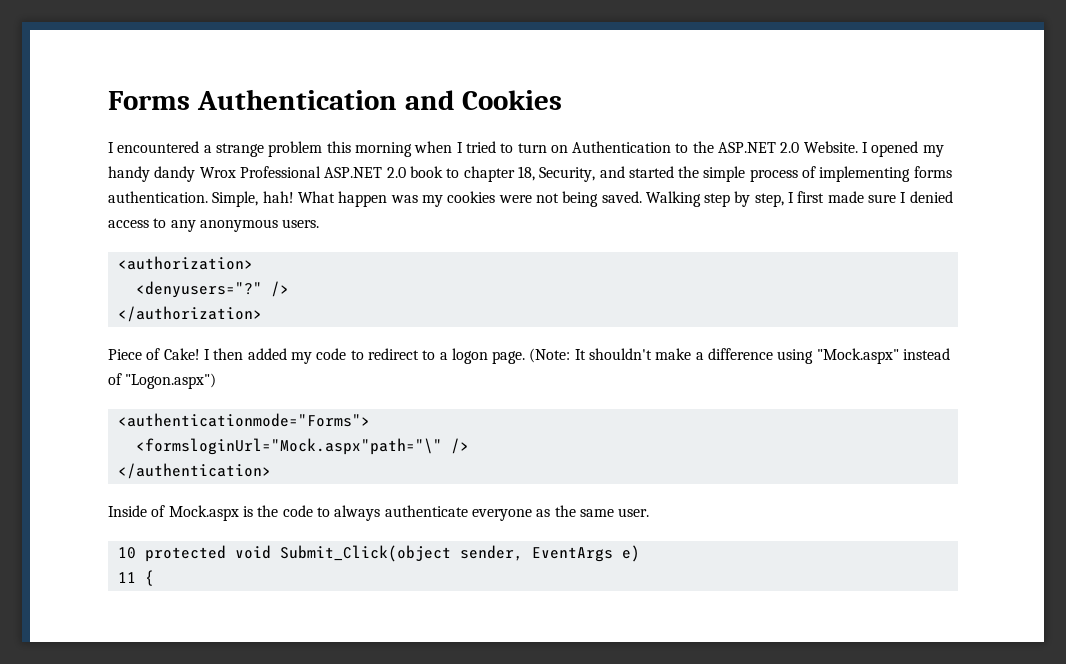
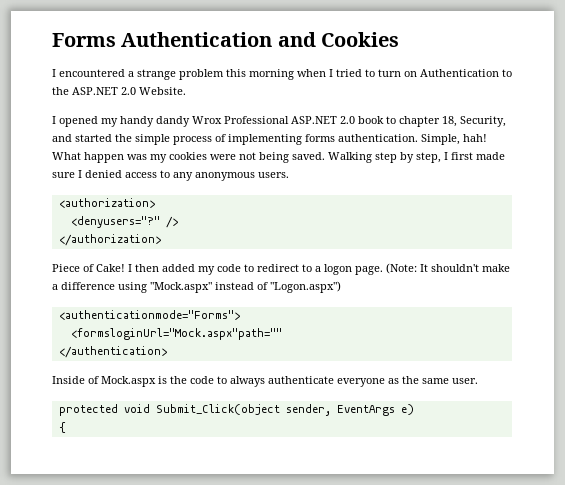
(858, 147) none -> (186, 91) //
[135,438,469,455] <formsloginUrl="Mock.aspx"path="\" /> -> [70,328,282,340] <formsloginUrl="Mock.aspx"path=""
[117,547,136,559] 10 -> (478, 381) none
[117,572,136,583] 11 -> (414, 409) none

